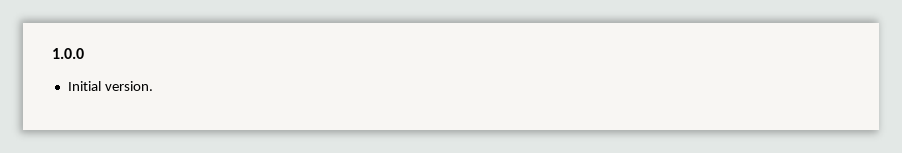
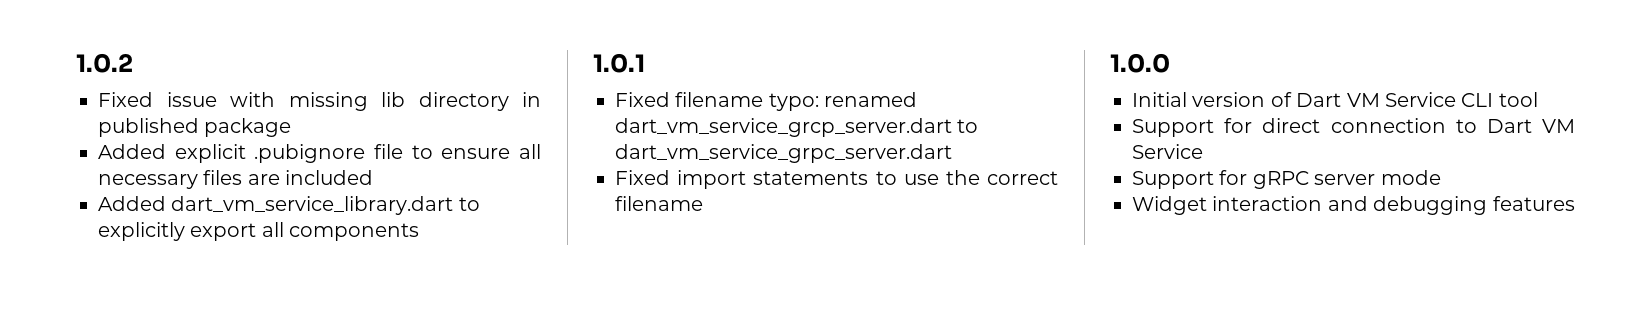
[52,48,84,59] [67,81,153,91] 1.0.0 // Initial version. -> [76,53,133,73] [98,92,541,111] [98,118,292,137] [98,144,541,163] [98,170,374,189] [98,196,480,215] [98,222,420,241] [593,53,645,73] [615,92,918,111] [615,118,979,137] [615,144,952,163] [615,170,1058,189] [615,196,703,211] [1110,53,1170,73] [1132,92,1538,107] [1132,118,1575,137] [1132,144,1203,159] [1132,170,1441,189] [1132,196,1575,215] 1.0.2 // Fixed issue with missing lib directory in published package // Added explicit .pubignore file to ensure all necessary files are included // Added dart_vm_service_library.dart to explicitly export all components // 1.0.1 // Fixed filename typo: renamed dart_vm_service_grcp_server.dart to dart_vm_service_grpc_server.dart // Fixed import statements to use the correct filename // 1.0.0 // Initial version of Dart VM Service CLI tool // Support for direct connection to Dart VM Service // Support for gRPC server mode // Widget interaction and debugging features

